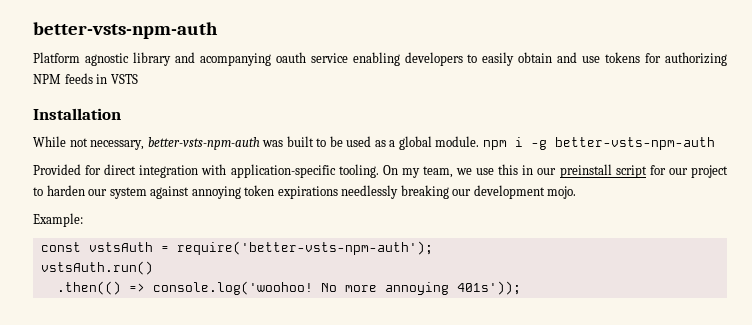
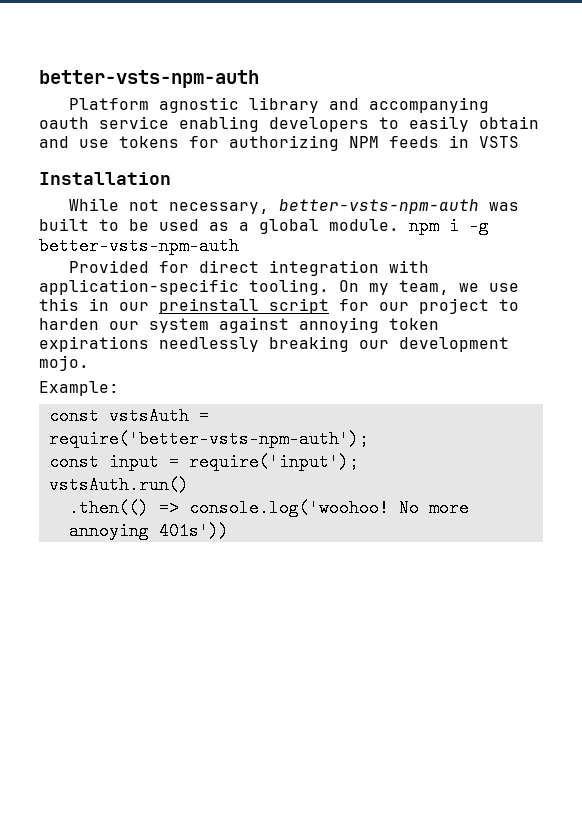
[199,53,271,66] acompanying -> [369,97,490,113] accompanying
(433, 248) none -> [48,453,359,471] // const input = require('input');
[456,281,521,295] 401s')); -> [158,522,229,540] 401s'))

